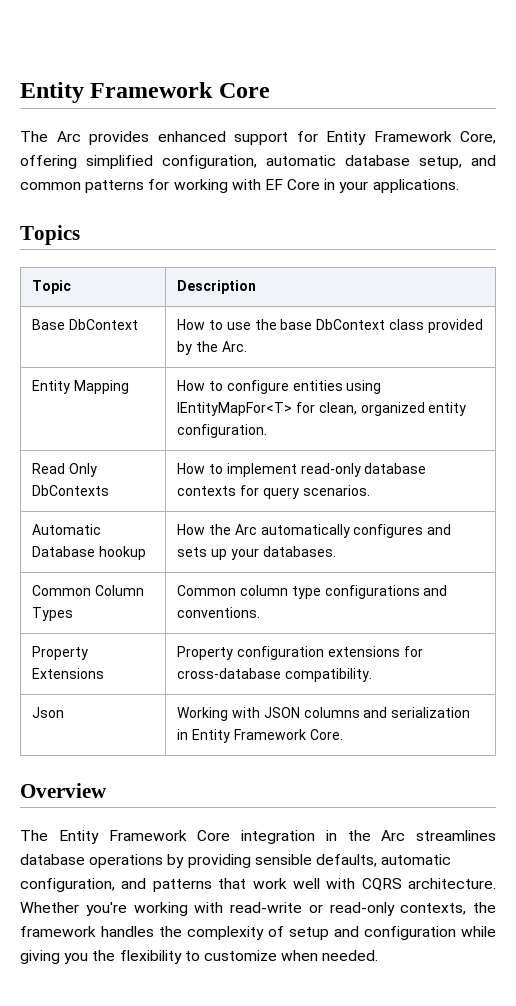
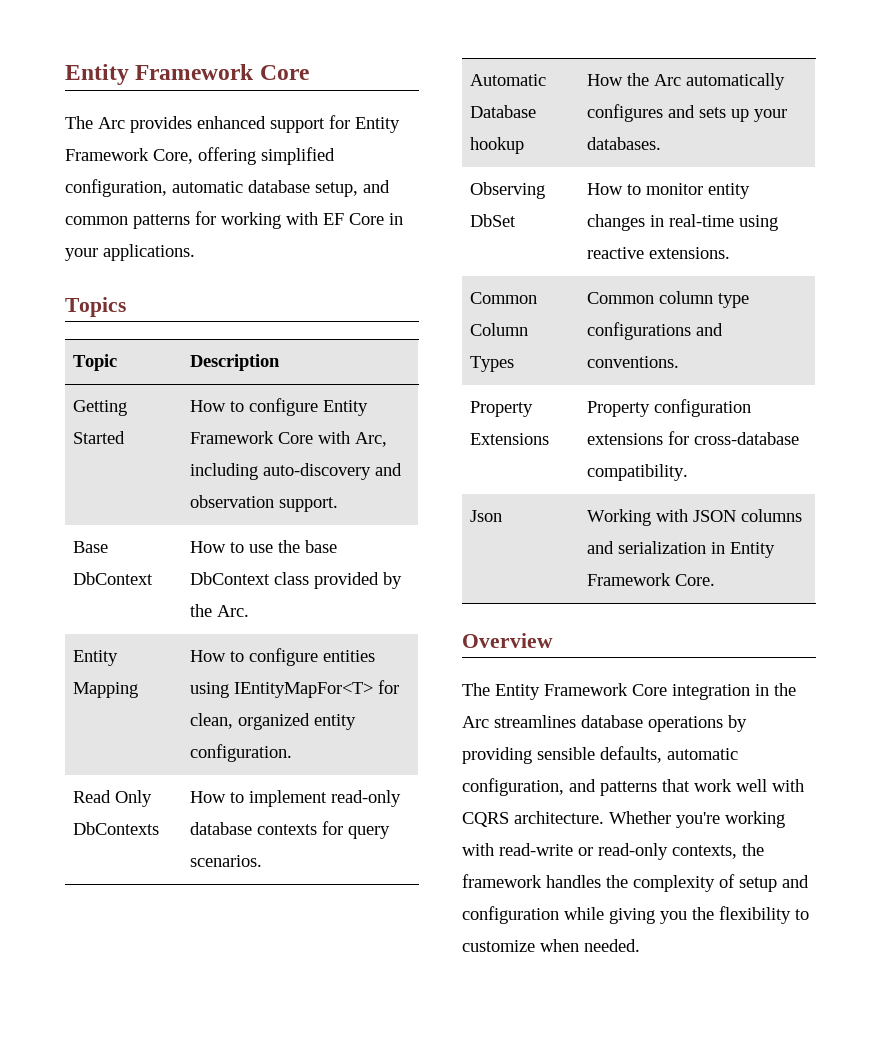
(257, 287) none -> [73,400,128,416] [73,431,126,444] [190,398,369,416] [190,431,388,447] [190,463,403,480] [190,495,339,512] // Getting Started | How to configure Entity Framework Core with Arc, including auto-discovery and observation support.
(336, 551) none -> [470,182,546,199] [470,214,517,227] [587,183,751,199] [587,214,779,231] [587,247,731,259] // Observing DbSet | How to monitor entity changes in real-time using reactive extensions.

